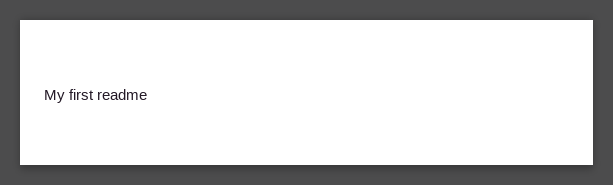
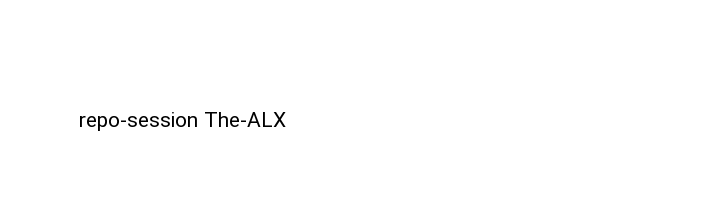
[44,89,148,103] My first readme -> [79,112,286,131] repo-session The-ALX

